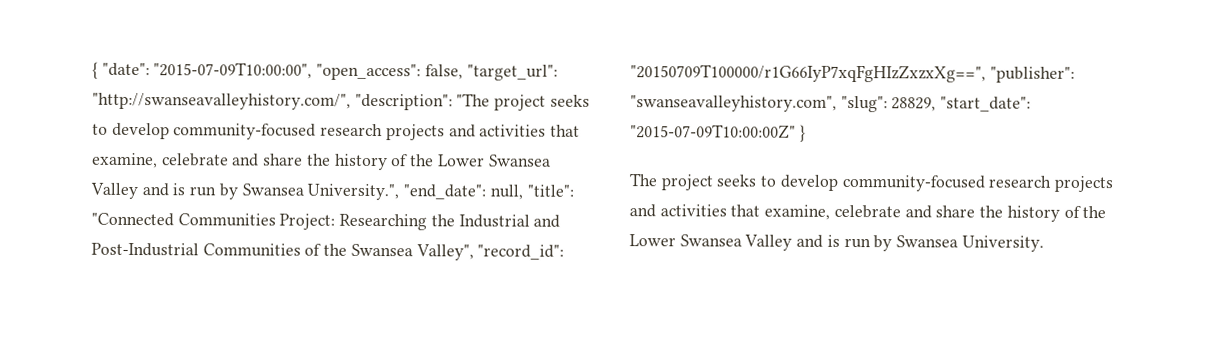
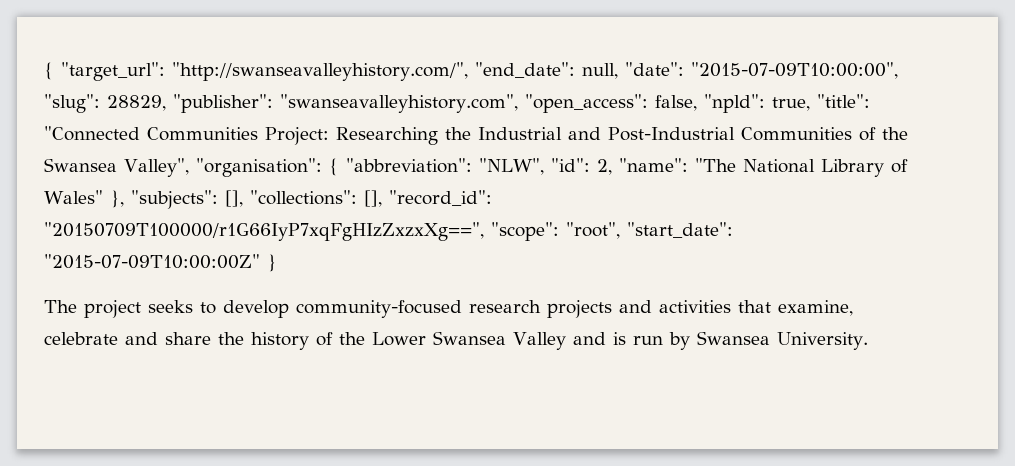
[92,61,558,81] [92,92,590,111] [92,122,581,141] [92,152,551,171] [90,182,523,201] { "date": "2015-07-09T10:00:00", "open_access": false, "target_url": "http://swanseavalleyhistory.com/", "description": "The project seeks to develop community-focused research projects and activities that examine, celebrate and share the history of the Lower Swansea Valley and is run by Swansea University.", "end_date": null, -> [44,62,898,81] [44,94,810,113] { "target_url": "http://swanseavalleyhistory.com/", "end_date": null, "date": "2015-07-09T10:00:00", "slug": 28829, "publisher": "swanseavalleyhistory.com", "open_access": false, "npld": true,
[477,244,565,260] [630,64,1075,83] [630,95,937,113] "record_id": "20150709T100000/r1G66IyP7xqFgHIzZxzxXg==", "publisher": "swanseavalleyhistory.com", "slug": 28829, -> [195,158,908,177] [44,190,492,209] [44,222,620,241] "organisation": { "abbreviation": "NLW", "id": 2, "name": "The National Library of Wales" }, "subjects": [], "collections": [], "record_id": "20150709T100000/r1G66IyP7xqFgHIzZxzxXg==", "scope": "root",

